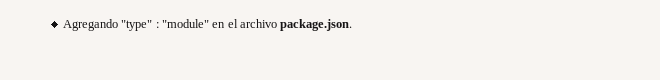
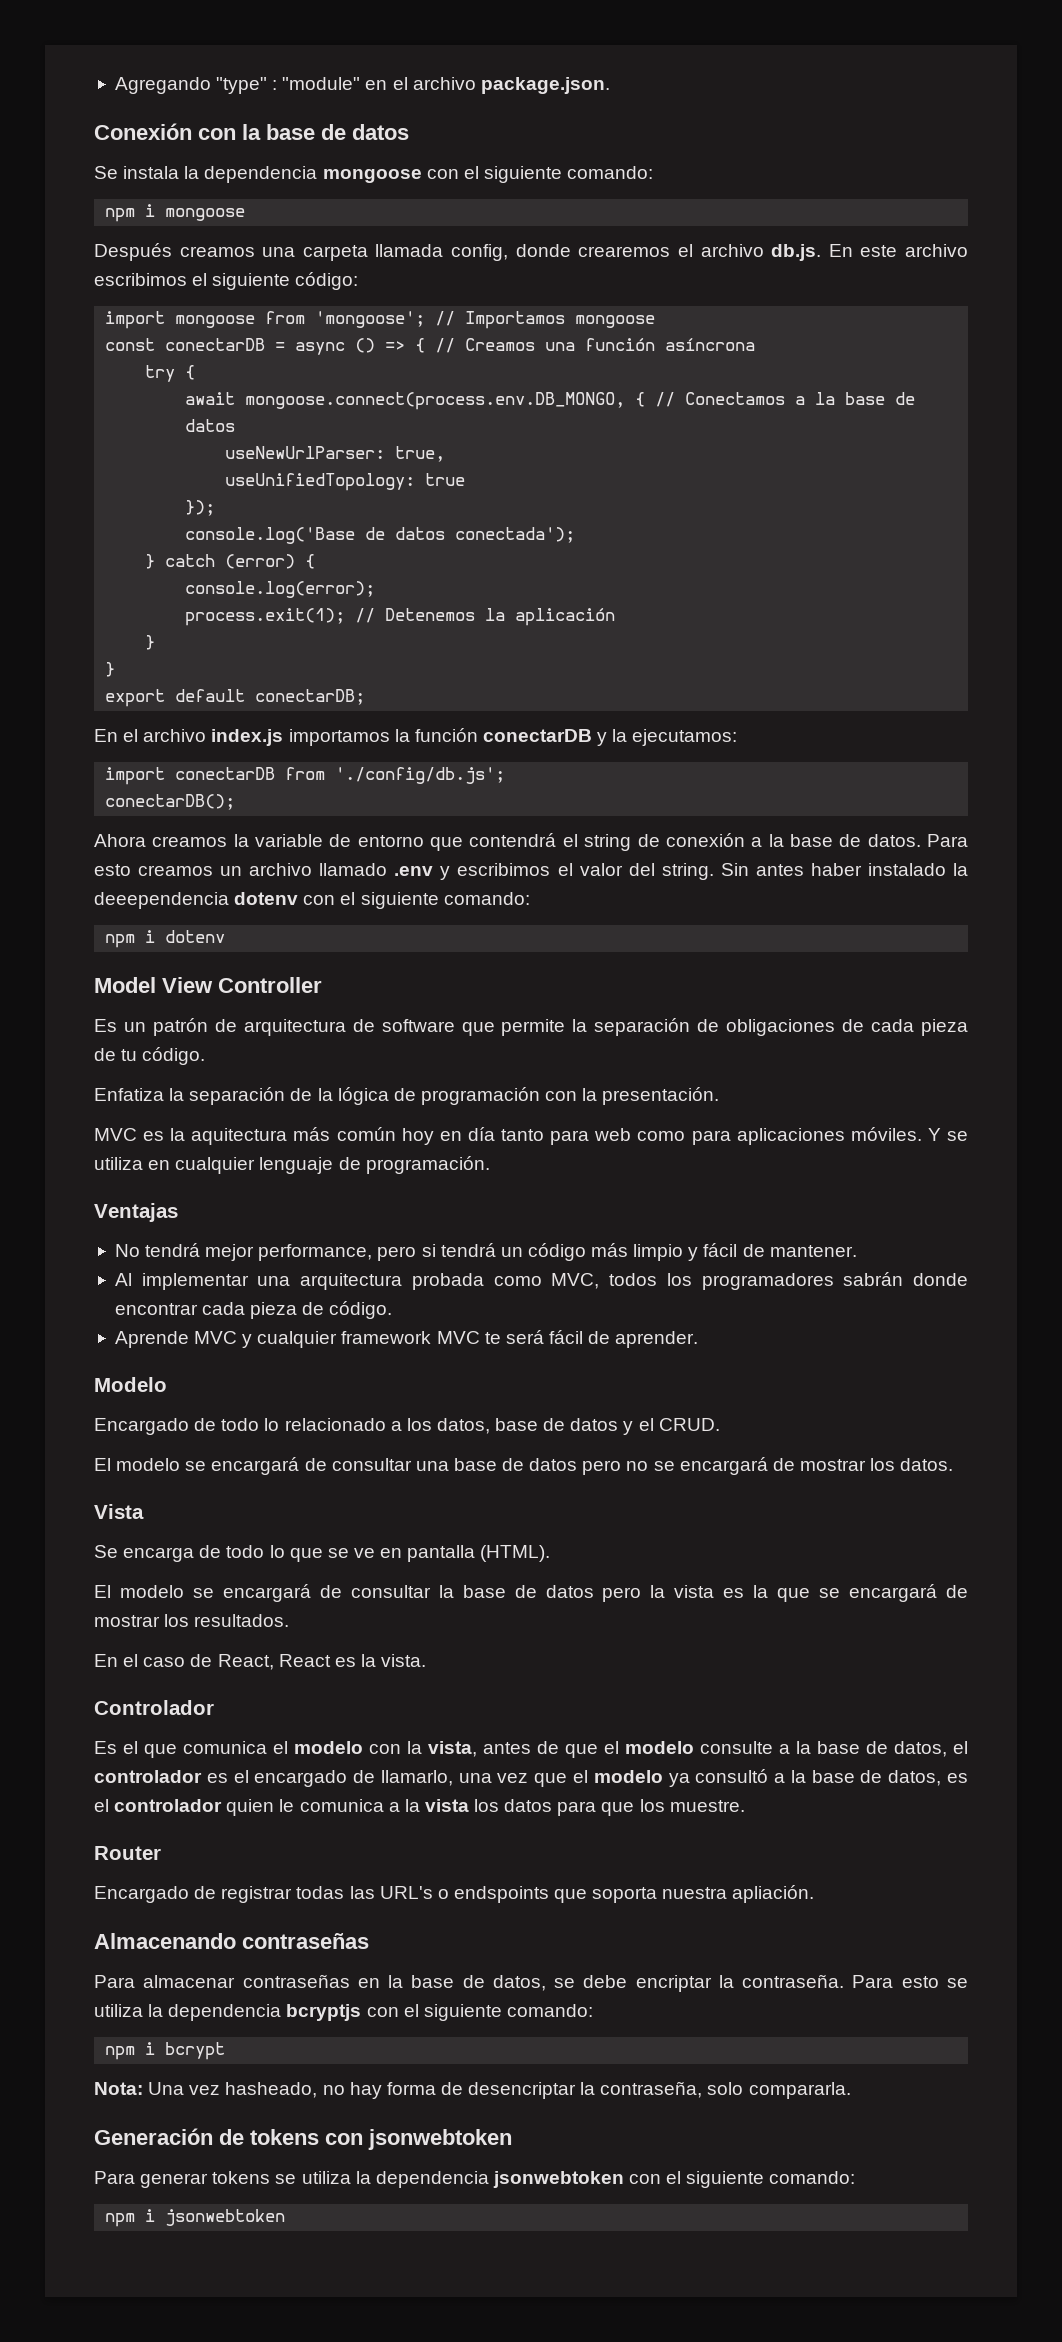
(353, 25) none -> [94,123,409,140] [94,166,654,183] [105,204,246,222] [94,243,969,261] [94,272,359,290] [105,311,656,329] [105,338,756,355] [145,365,196,382] [185,392,916,410] [185,419,236,432] [225,446,446,462] [225,473,466,491] [185,500,216,516] [185,527,576,544] [145,554,316,569] [185,581,376,598] [185,608,616,626] [145,635,156,650] [105,662,116,677] [105,689,366,707] [94,728,738,746] [105,767,506,785] [105,794,236,810] [94,833,969,851] [94,863,968,880] [94,892,530,909] [105,930,226,948] [94,977,322,993] [94,1018,968,1036] [94,1047,206,1065] [94,1087,720,1105] [94,1127,969,1145] [94,1156,490,1174] [94,1203,178,1222] [114,1243,857,1261] [114,1272,969,1290] [114,1301,393,1319] [114,1330,699,1348] [94,1377,167,1392] [94,1418,720,1435] [94,1457,954,1475] [94,1504,144,1519] [94,1545,551,1562] [94,1584,969,1602] [94,1614,290,1627] [94,1654,427,1670] [94,1700,214,1715] [94,1741,968,1758] [94,1769,969,1787] [94,1799,745,1816] [94,1846,161,1860] [94,1885,815,1903] [94,1933,369,1949] [94,1974,968,1992] [94,2004,593,2021] [105,2042,226,2060] [94,2081,851,2099] [94,2128,512,2150] [94,2171,856,2188] [105,2209,286,2227] // Conexión con la base de datos // Se instala la dependencia mongoose con el siguiente comando: // npm i mongoose // Después creamos una carpeta llamada config, donde crearemos el archivo db.js. En este archivo escribimos el siguiente código: // import mongoose from 'mongoose'; // Importamos mongoose // const conectarDB = async () => { // Creamos una función asíncrona // try { // await mongoose.connect(process.env.DB_MONGO, { // Conectamos a la base de datos // useNewUrlParser: true, // useUnifiedTopology: true // }); // console.log('Base de datos conectada'); // } catch (error) { // console.log(error); // process.exit(1); // Detenemos la aplicación // } // } // export default conectarDB; // En el archivo index.js importamos la función conectarDB y la ejecutamos: // import conectarDB from './config/db.js'; // conectarDB(); // Ahora creamos la variable de entorno que contendrá el string de conexión a la base de datos. Para esto creamos un archivo llamado .env y escribimos el valor del string. Sin antes haber instalado la deeependencia dotenv con el siguiente comando: // npm i dotenv // Model View Controller // Es un patrón de arquitectura de software que permite la separación de obligaciones de cada pieza de tu código. // Enfatiza la separación de la lógica de programación con la presentación. // MVC es la aquitectura más común hoy en día tanto para web como para aplicaciones móviles. Y se utiliza en cualquier lenguaje de programación. // Ventajas // No tendrá mejor performance, pero si tendrá un código más limpio y fácil de mantener. // Al implementar una arquitectura probada como MVC, todos los programadores sabrán donde encontrar cada pieza de código. // Aprende MVC y cualquier framework MVC te será fácil de aprender. // Modelo // Encargado de todo lo relacionado a los datos, base de datos y el CRUD. // El modelo se encargará de consultar una base de datos pero no se encargará de mostrar los datos. // Vista // Se encarga de todo lo que se ve en pantalla (HTML). // El modelo se encargará de consultar la base de datos pero la vista es la que se encargará de mostrar los resultados. // En el caso de React, React es la vista. // Controlador // Es el que comunica el modelo con la vista, antes de que el modelo consulte a la base de datos, el controlador es el encargado de llamarlo, una vez que el modelo ya consultó a la base de datos, es el controlador quien le comunica a la vista los datos para que los muestre. // Router // Encargado de registrar todas las URL's o endspoints que soporta nuestra apliación. // Almacenando contraseñas // Para almacenar contraseñas en la base de datos, se debe encriptar la contraseña. Para esto se utiliza la dependencia bcryptjs con el siguiente comando: // npm i bcrypt // Nota: Una vez hasheado, no hay forma de desencriptar la contraseña, solo compararla. // Generación de tokens con jsonwebtoken // Para generar tokens se utiliza la dependencia jsonwebtoken con el siguiente comando: // npm i jsonwebtoken

